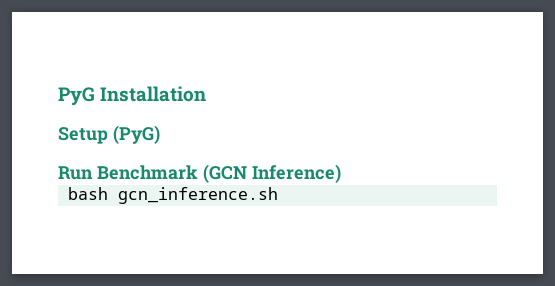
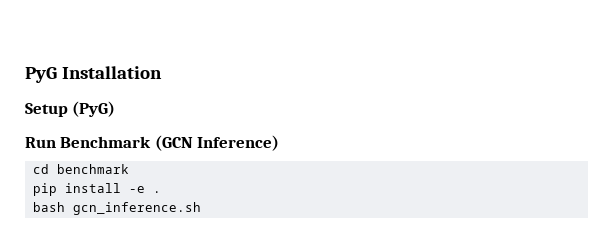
(341, 173) none -> [32,164,129,174] [32,183,161,196] // cd benchmark // pip install -e .

